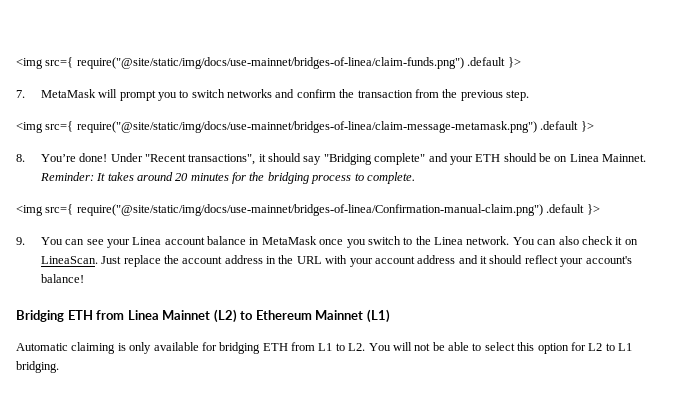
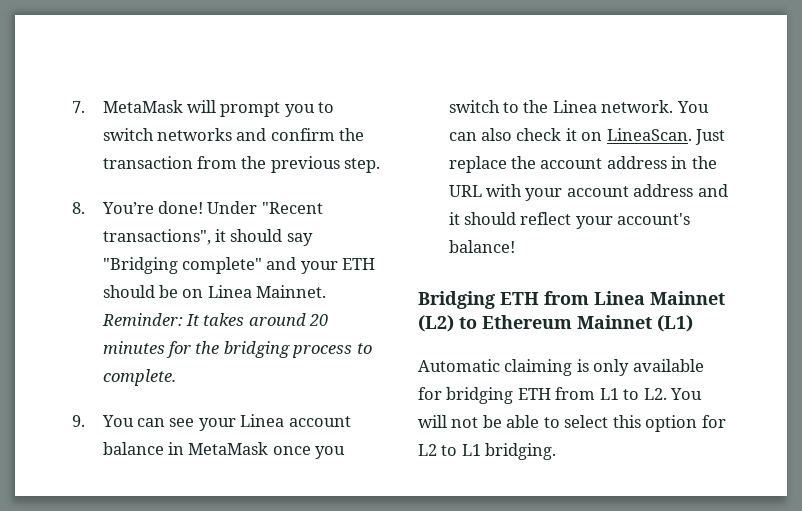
[16,57,521,69] <img src={ require("@site/static/img/docs/use-mainnet/bridges-of-linea/claim-funds.png") .default }> // -> (72, 107) none
[16,121,594,133] // <img src={ require("@site/static/img/docs/use-mainnet/bridges-of-linea/claim-message-metamask.png") .default }> -> (381, 165) none
[16,204,600,216] // <img src={ require("@site/static/img/docs/use-mainnet/bridges-of-linea/Confirmation-manual-claim.png") .default }> -> (176, 377) none

